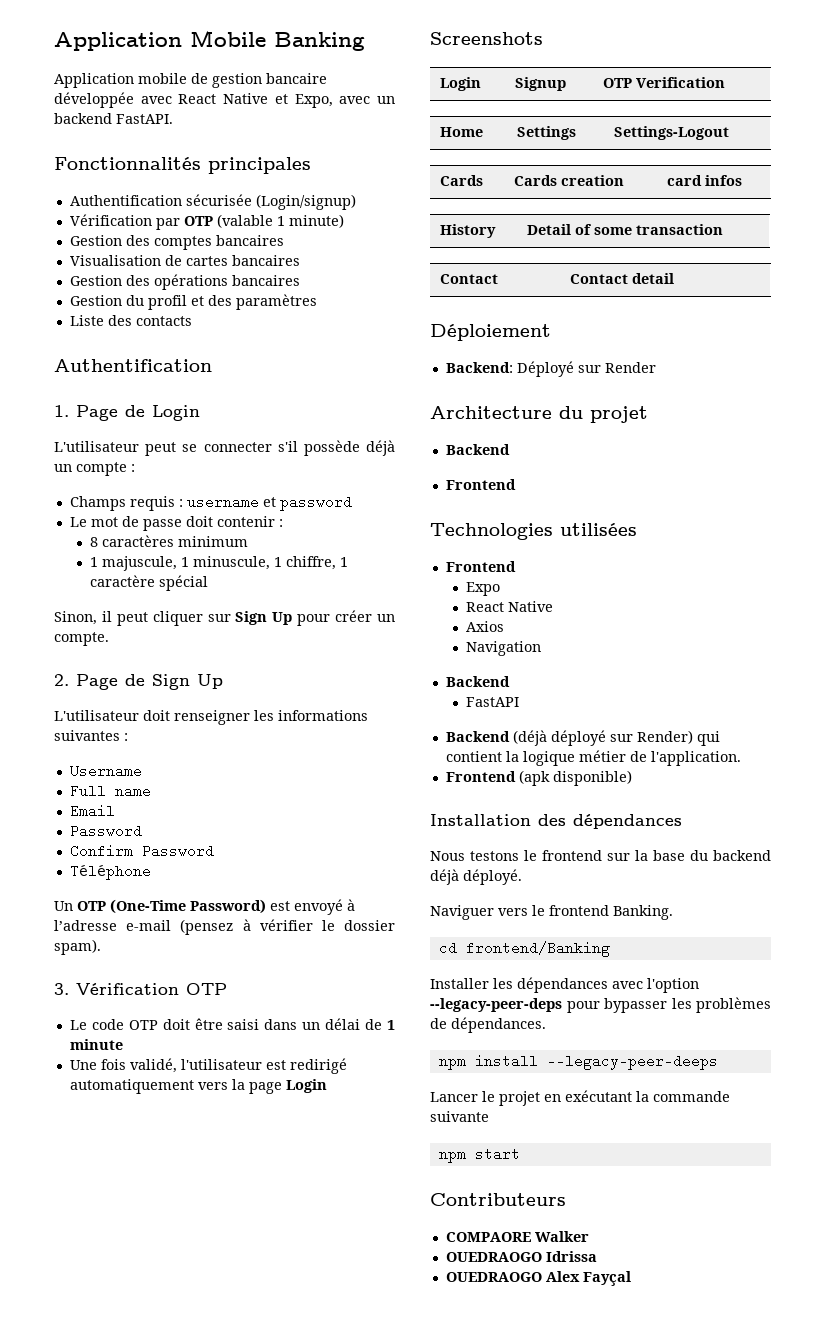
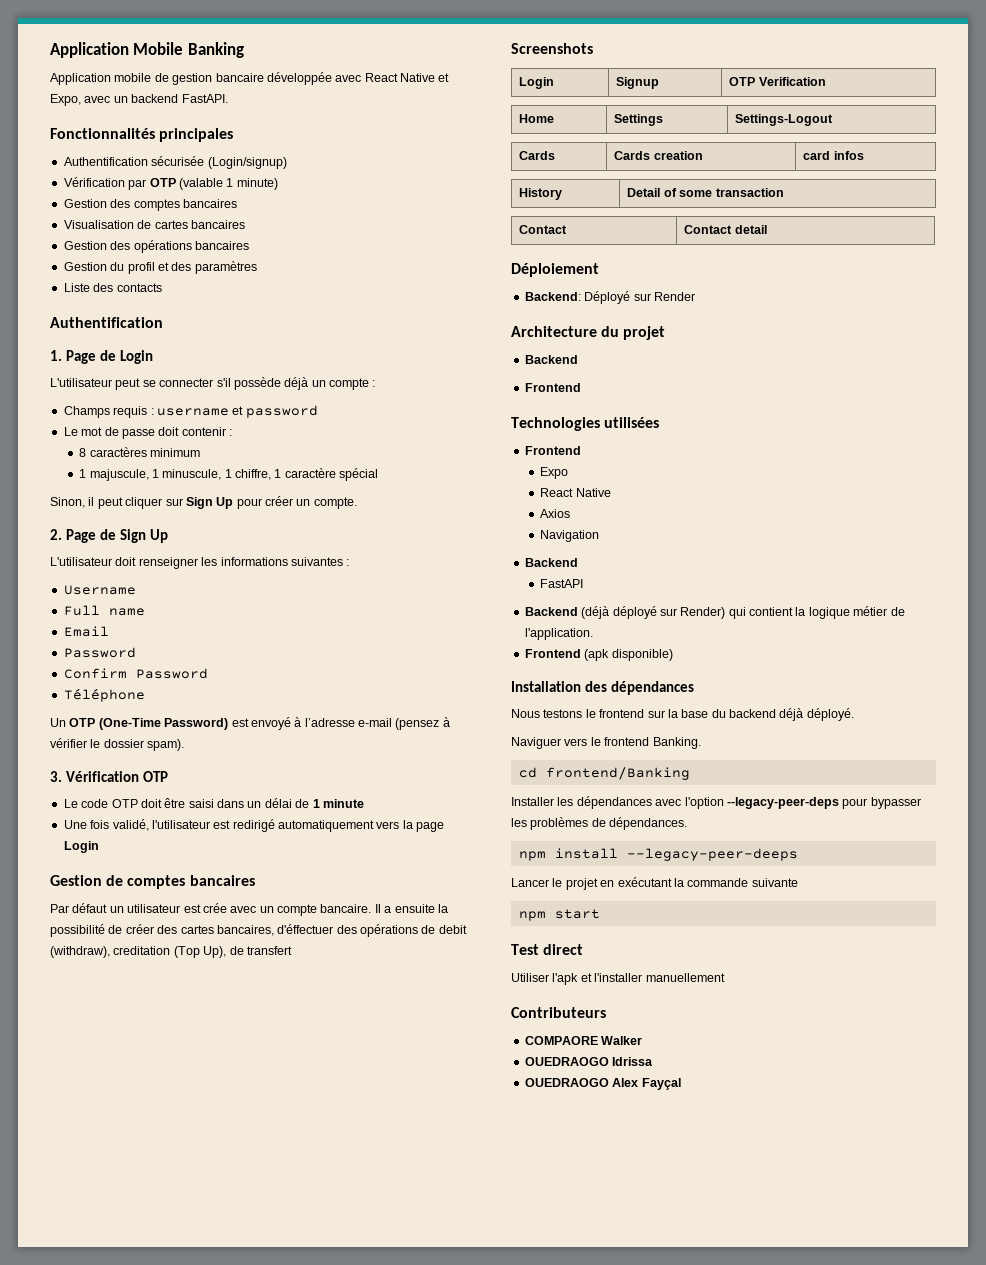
(327, 1086) none -> [50,875,255,889] [50,903,448,916] [50,924,467,937] [50,946,292,958] // Gestion de comptes bancaires // Par défaut un utilisateur est crée avec un compte bancaire. Il a ensuite la possibilité de créer des cartes bancaires, d'éffectuer des opérations de debit (withdraw), creditation (Top Up), de transfert
(520, 1154) none -> [511,944,584,955] [511,973,725,985] // Test direct // Utiliser l'apk et l'installer manuellement

